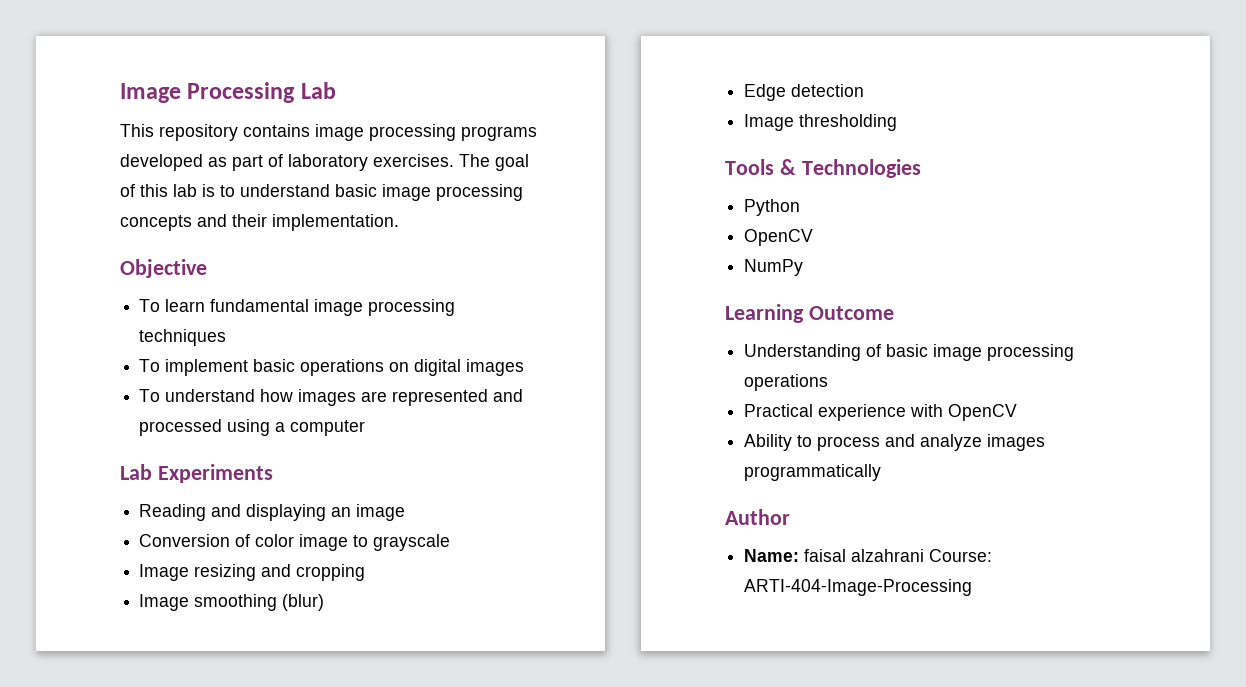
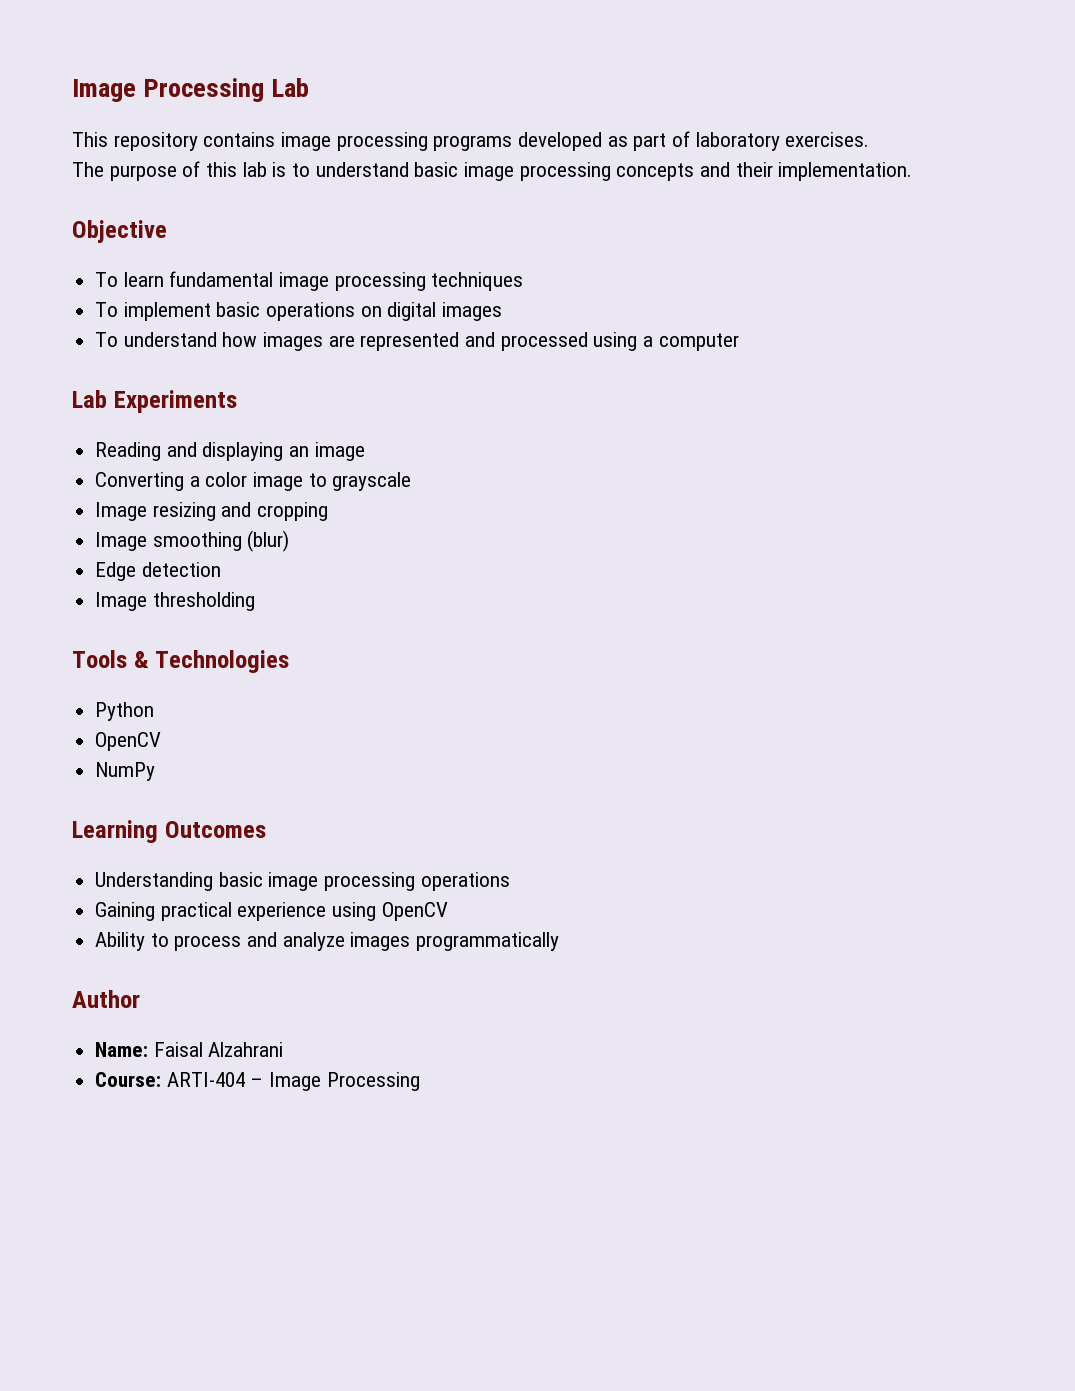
[459,154,529,171] The goal -> [72,162,177,181] // The purpose
[139,534,251,547] Conversion of -> [95,472,200,491] Converting a
[808,306,894,320] Outcome -> [164,821,266,838] Outcomes
[866,344,882,357] of -> (214, 881) none
[744,404,944,421] Practical experience with -> [95,902,377,921] Gaining practical experience using
[804,549,993,562] [744,579,973,596] faisal alzahrani Course: ARTI-404-Image-Processing -> [153,1042,284,1057] [95,1072,420,1091] Faisal Alzahrani // Course: ARTI-404 – Image Processing

